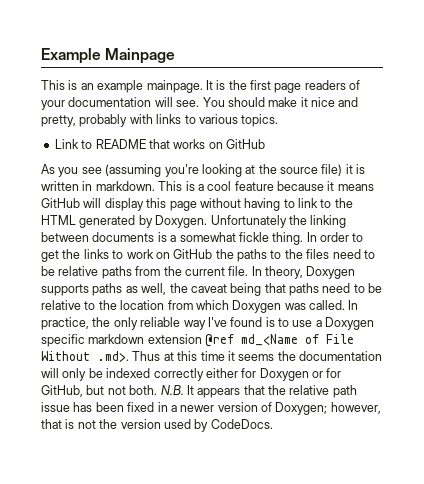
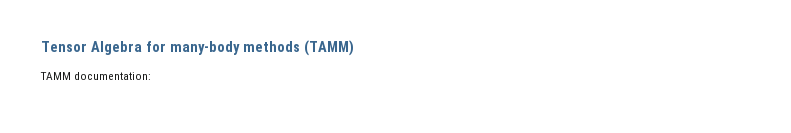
[41,48,176,64] [41,80,361,93] [41,97,359,110] [41,114,279,127] [54,139,265,149] [41,164,366,177] [41,181,374,191] [41,198,353,211] [41,215,347,228] [41,232,364,245] [41,249,375,262] [41,266,356,279] [41,283,383,296] [41,300,359,313] [41,317,375,330] [41,334,355,347] [41,351,382,362] [41,368,342,381] [41,385,357,398] [41,402,381,415] [41,419,273,432] Example Mainpage // This is an example mainpage. It is the first page readers of your documentation will see. You should make it nice and pretty, probably with links to various topics. // Link to README that works on GitHub // As you see (assuming you're looking at the source file) it is written in markdown. This is a cool feature because it means GitHub will display this page without having to link to the HTML generated by Doxygen. Unfortunately the linking between documents is a somewhat fickle thing. In order to get the links to work on GitHub the paths to the files need to be relative paths from the current file. In theory, Doxygen supports paths as well, the caveat being that paths need to be relative to the location from which Doxygen was called. In practice, the only reliable way I've found is to use a Doxygen specific markdown extension @ref md_<Name of File Without .md>. Thus at this time it seems the documentation will only be indexed correctly either for Doxygen or for GitHub, but not both. N.B. It appears that the relative path issue has been fixed in a newer version of Doxygen; however, that is not the version used by CodeDocs. -> [41,40,354,56] [40,72,152,80] Tensor Algebra for many-body methods (TAMM) // TAMM documentation:

